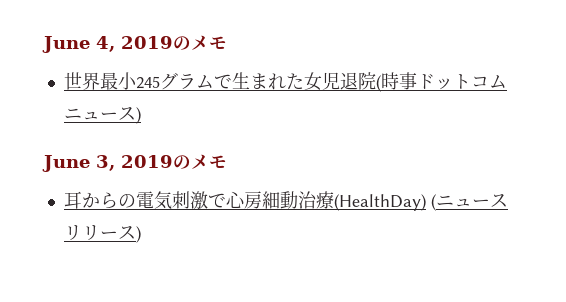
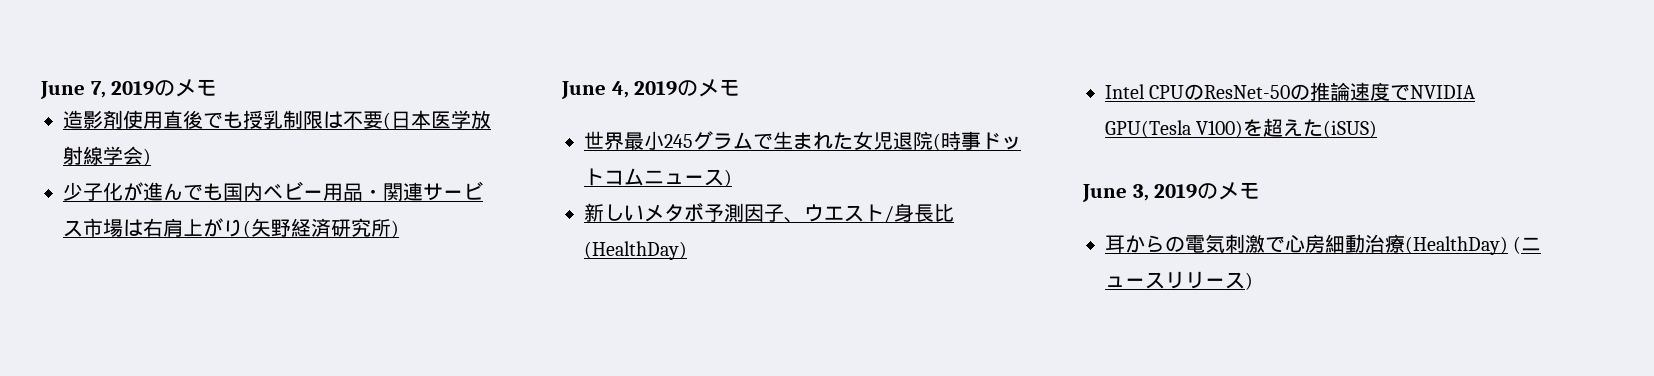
[42,36,90,53] June -> [40,79,218,99] [63,110,491,130] [63,146,151,166] [63,181,483,201] [63,218,399,238] [561,81,606,99] June 7, 2019のメモ // 造影剤使用直後でも授乳制限は不要(日本医学放射線学会) // 少子化が進んでも国内ベビー用品・関連サービス市場は右肩上がり(矢野経済研究所) // June
(141, 115) none -> [584,202,954,223] [584,241,687,260] [1105,82,1476,101] [1105,118,1378,138] // 新しいメタボ予測因子、ウエスト/身長比(HealthDay) // Intel CPUのResNet-50の推論速度でNVIDIA GPU(Tesla V100)を超えた(iSUS)

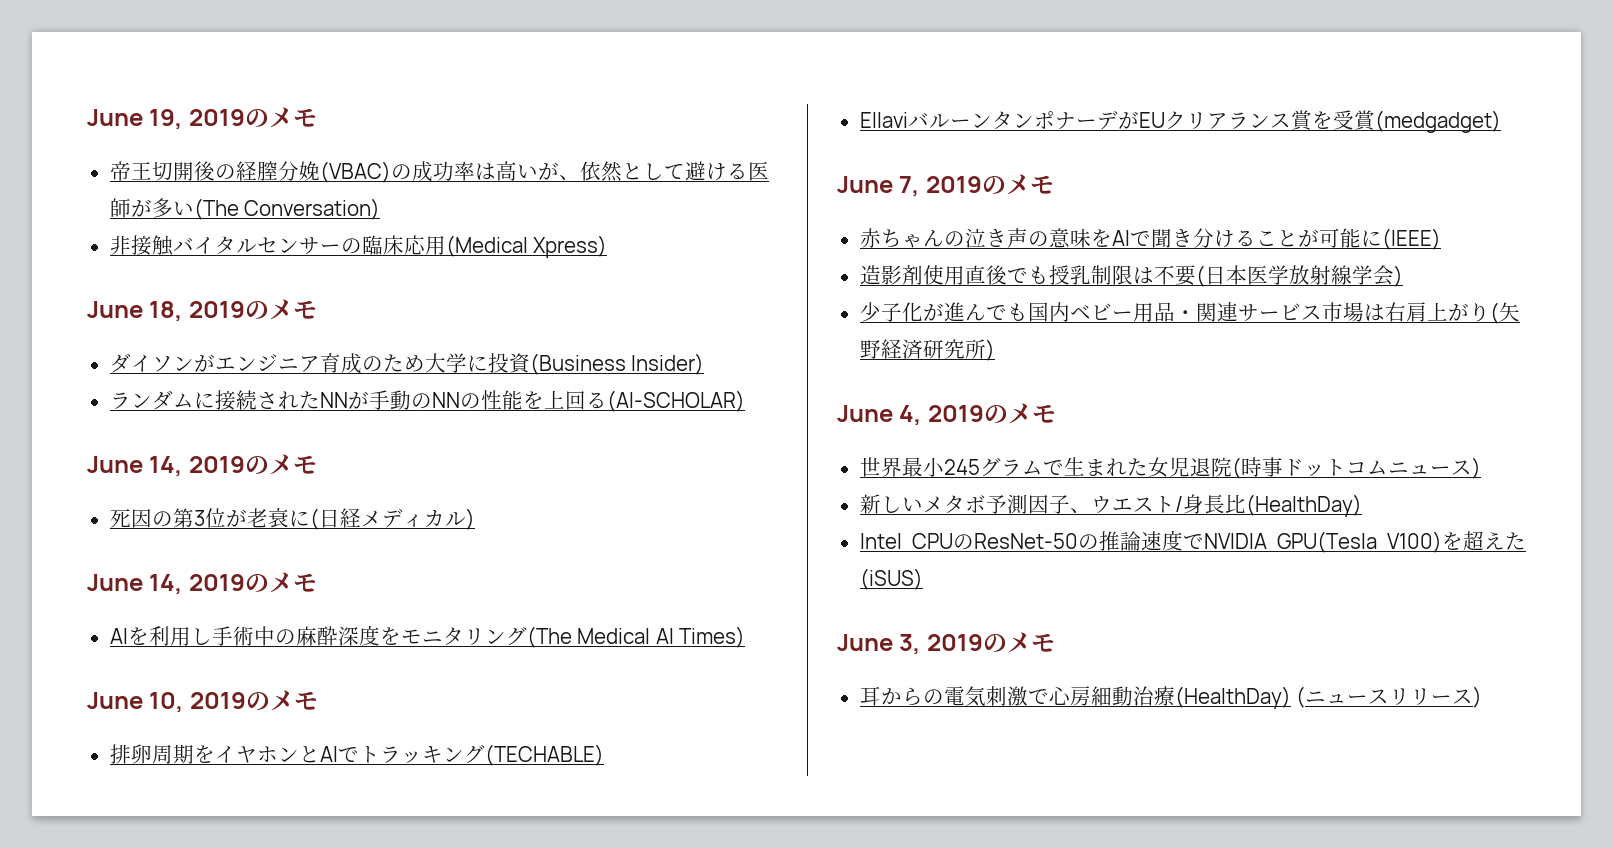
[40,79,218,99] June 7, 2019のメモ -> [87,107,317,130] [109,161,769,183] [109,198,381,220] [109,235,608,258] [87,299,317,322] [109,353,705,375] [109,390,745,412] [87,454,317,477] [109,507,475,530] [87,572,317,595] [109,625,746,648] [87,690,318,713] [109,744,604,766] [859,110,1501,133] [837,174,1054,197] [859,228,1441,250] June 19, 2019のメモ // 帝王切開後の経膣分娩(VBAC)の成功率は高いが、依然として避ける医師が多い(The Conversation) // 非接触バイタルセンサーの臨床応用(Medical Xpress) // June 18, 2019のメモ // ダイソンがエンジニア育成のため大学に投資(Business Insider) // ランダムに接続されたNNが手動のNNの性能を上回る(AI-SCHOLAR) // June 14, 2019のメモ // 死因の第3位が老衰に(日経メディカル) // June 14, 2019のメモ // AIを利用し手術中の麻酔深度をモニタリング(The Medical AI Times) // June 10, 2019のメモ // 排卵周期をイヤホンとAIでトラッキング(TECHABLE) // EllaviバルーンタンポナーデがEUクリアランス賞を受賞(medgadget) // June 7, 2019のメモ // 赤ちゃんの泣き声の意味をAIで聞き分けることが可能に(IEEE)

